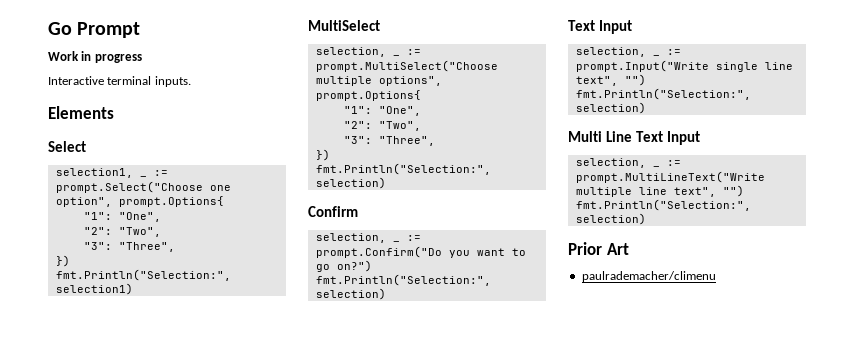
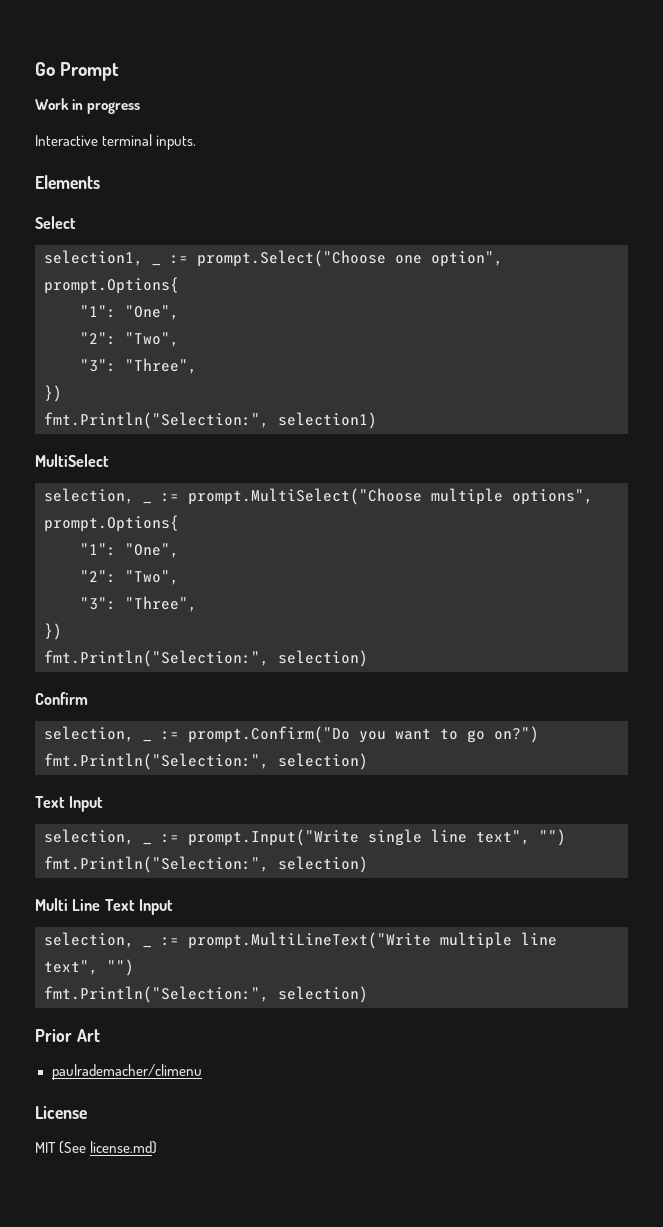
(716, 276) none -> [35,1106,87,1119] [35,1141,158,1154] // License // MIT (See license.md)

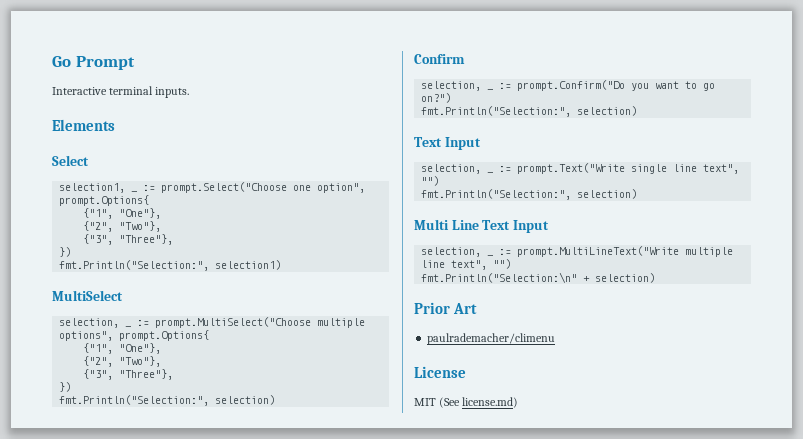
[35,98,141,114] // Work in progress -> (135, 63) none
[80,305,179,320] [80,332,179,347] [80,358,197,374] "1": "One", // "2": "Two", // "3": "Three", -> [83,208,162,219] [83,221,162,232] [83,234,174,245] {"1", "One"}, // {"2", "Two"}, // {"3", "Three"},
[80,543,179,558] [80,570,179,585] [80,596,197,612] "1": "One", // "2": "Two", // "3": "Three", -> [83,343,162,354] [83,356,162,367] [83,369,174,380] {"1", "One"}, // {"2", "Two"}, // {"3", "Three"},
[188,829,359,846] prompt.Input("Write -> [517,163,626,174] prompt.Text("Write
[44,986,269,1003] fmt.Println("Selection:", -> [421,272,591,283] fmt.Println("Selection:\n" +

